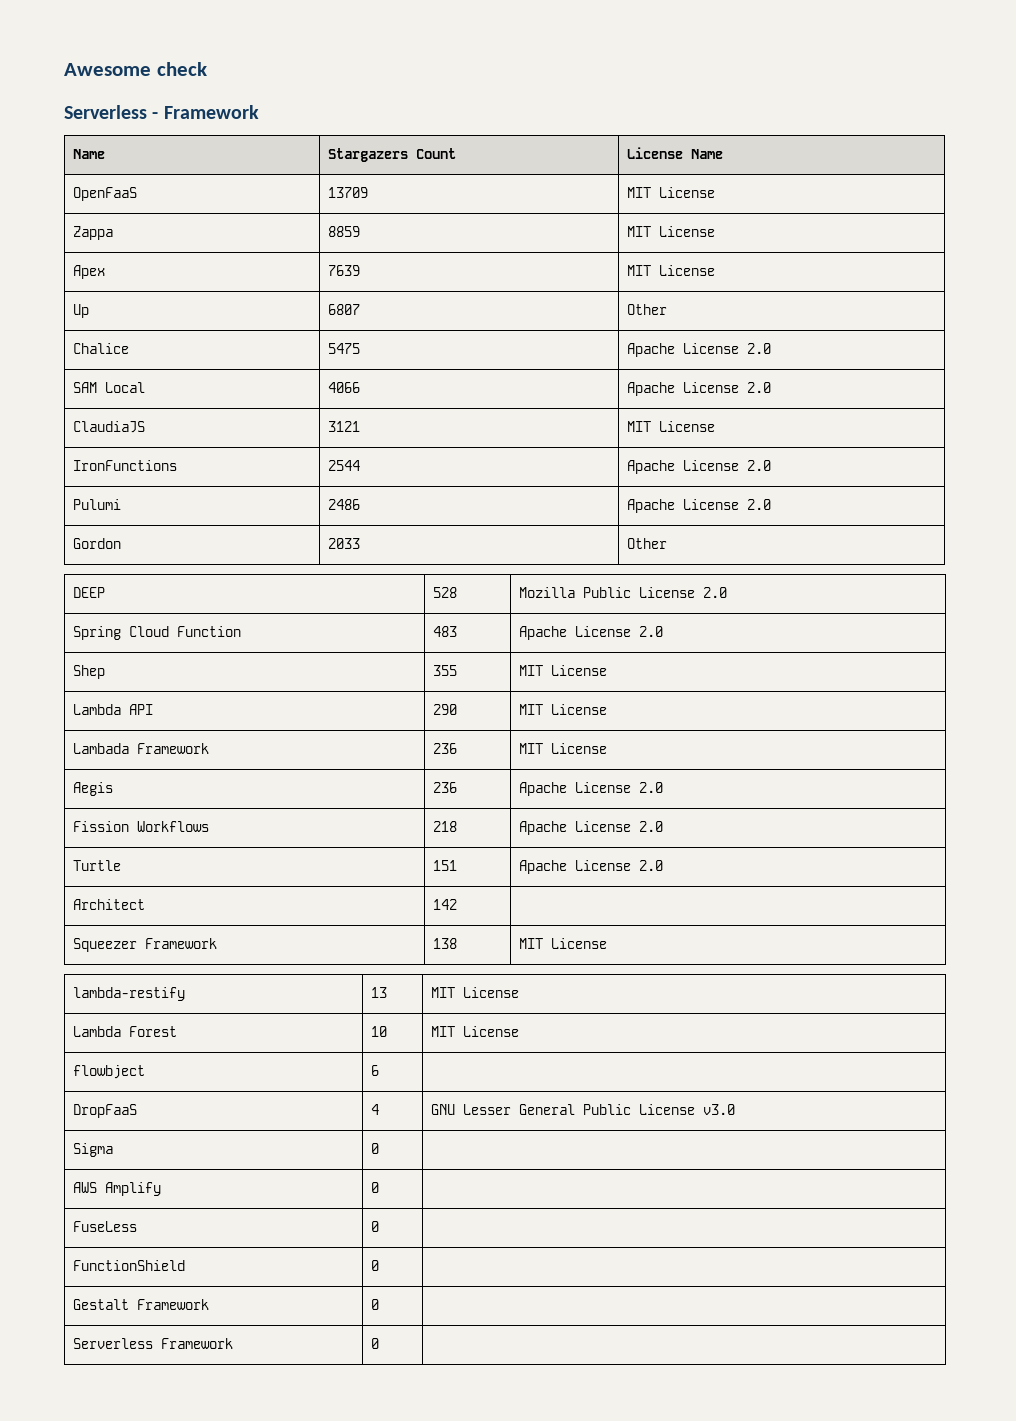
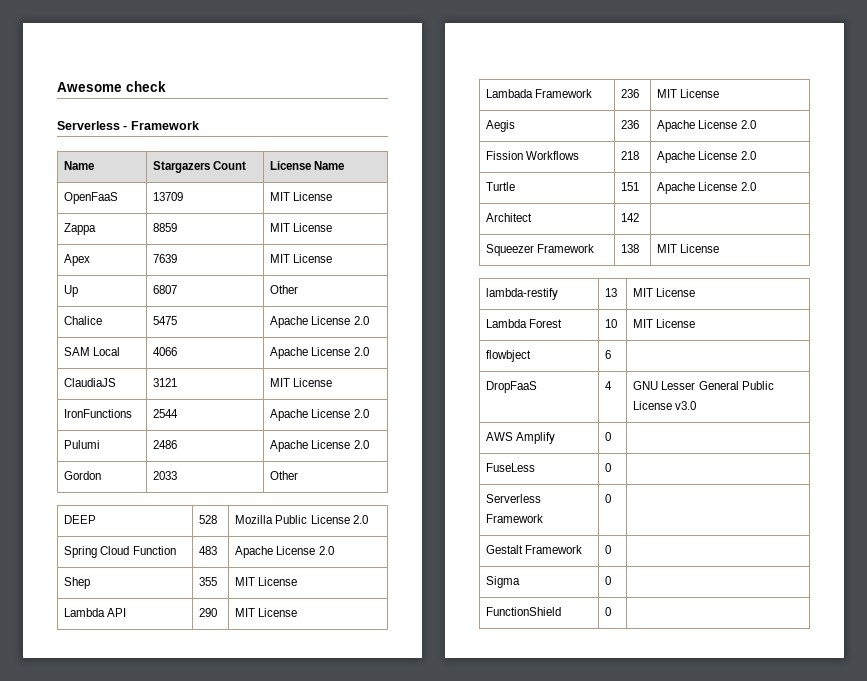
[72,1143,113,1157] [370,1143,379,1154] // Sigma | 0 | -> (697, 405) none
[72,1260,185,1271] FunctionShield -> [486,494,542,503] [486,514,544,523] Serverless Framework
[72,1338,233,1349] [370,1338,379,1349] Serverless Framework | 0 | -> [486,576,521,588] [605,576,612,585] [486,607,562,616] [605,607,612,616] Sigma | 0 | // FunctionShield | 0 |

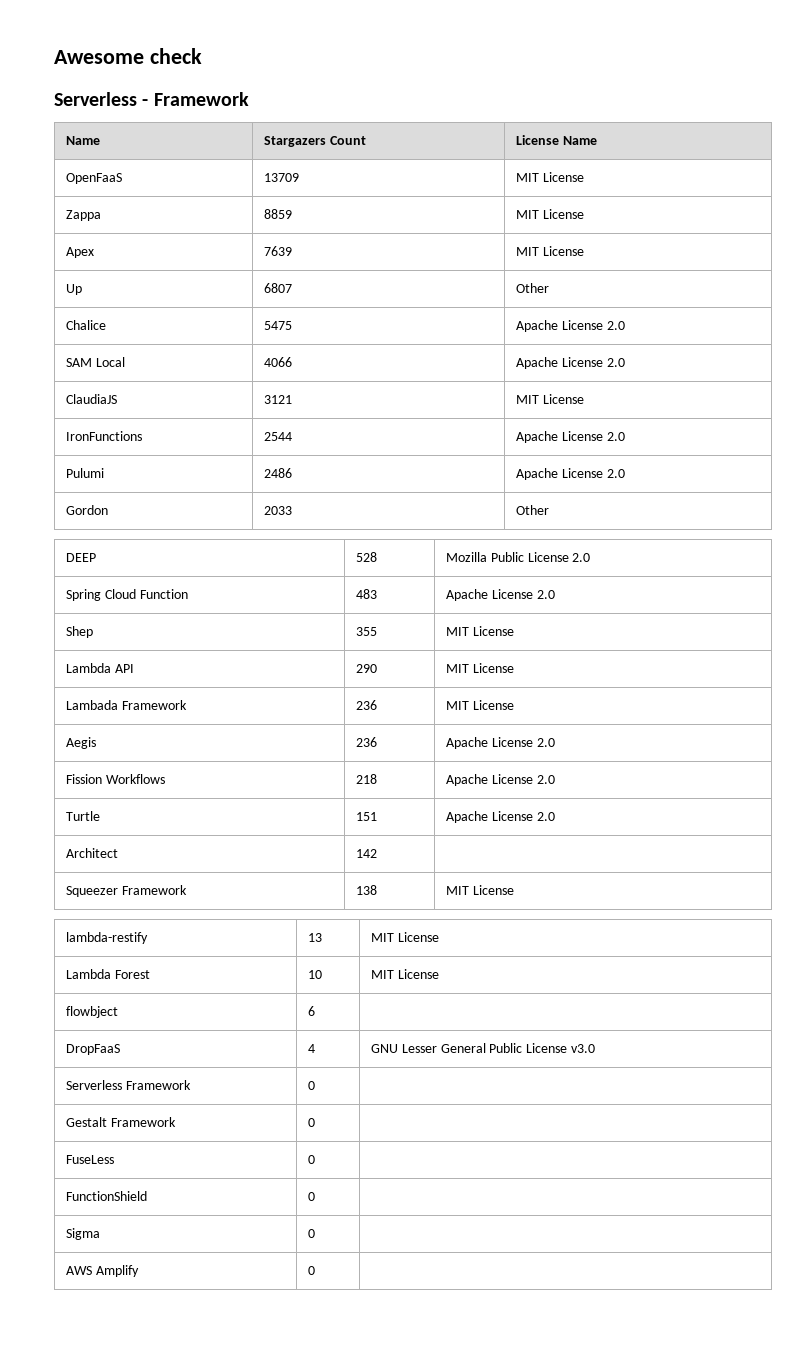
[486,432,556,444] [605,432,612,441] [486,463,536,472] [605,463,612,472] // AWS Amplify | 0 | // FuseLess | 0 | -> (595, 1048) none
[486,576,521,588] Sigma -> [66,1155,115,1164] FuseLess
(612, 611) none -> [66,1228,101,1240] [308,1229,316,1238] [66,1265,139,1277] [308,1266,316,1275] // Sigma | 0 | // AWS Amplify | 0 |

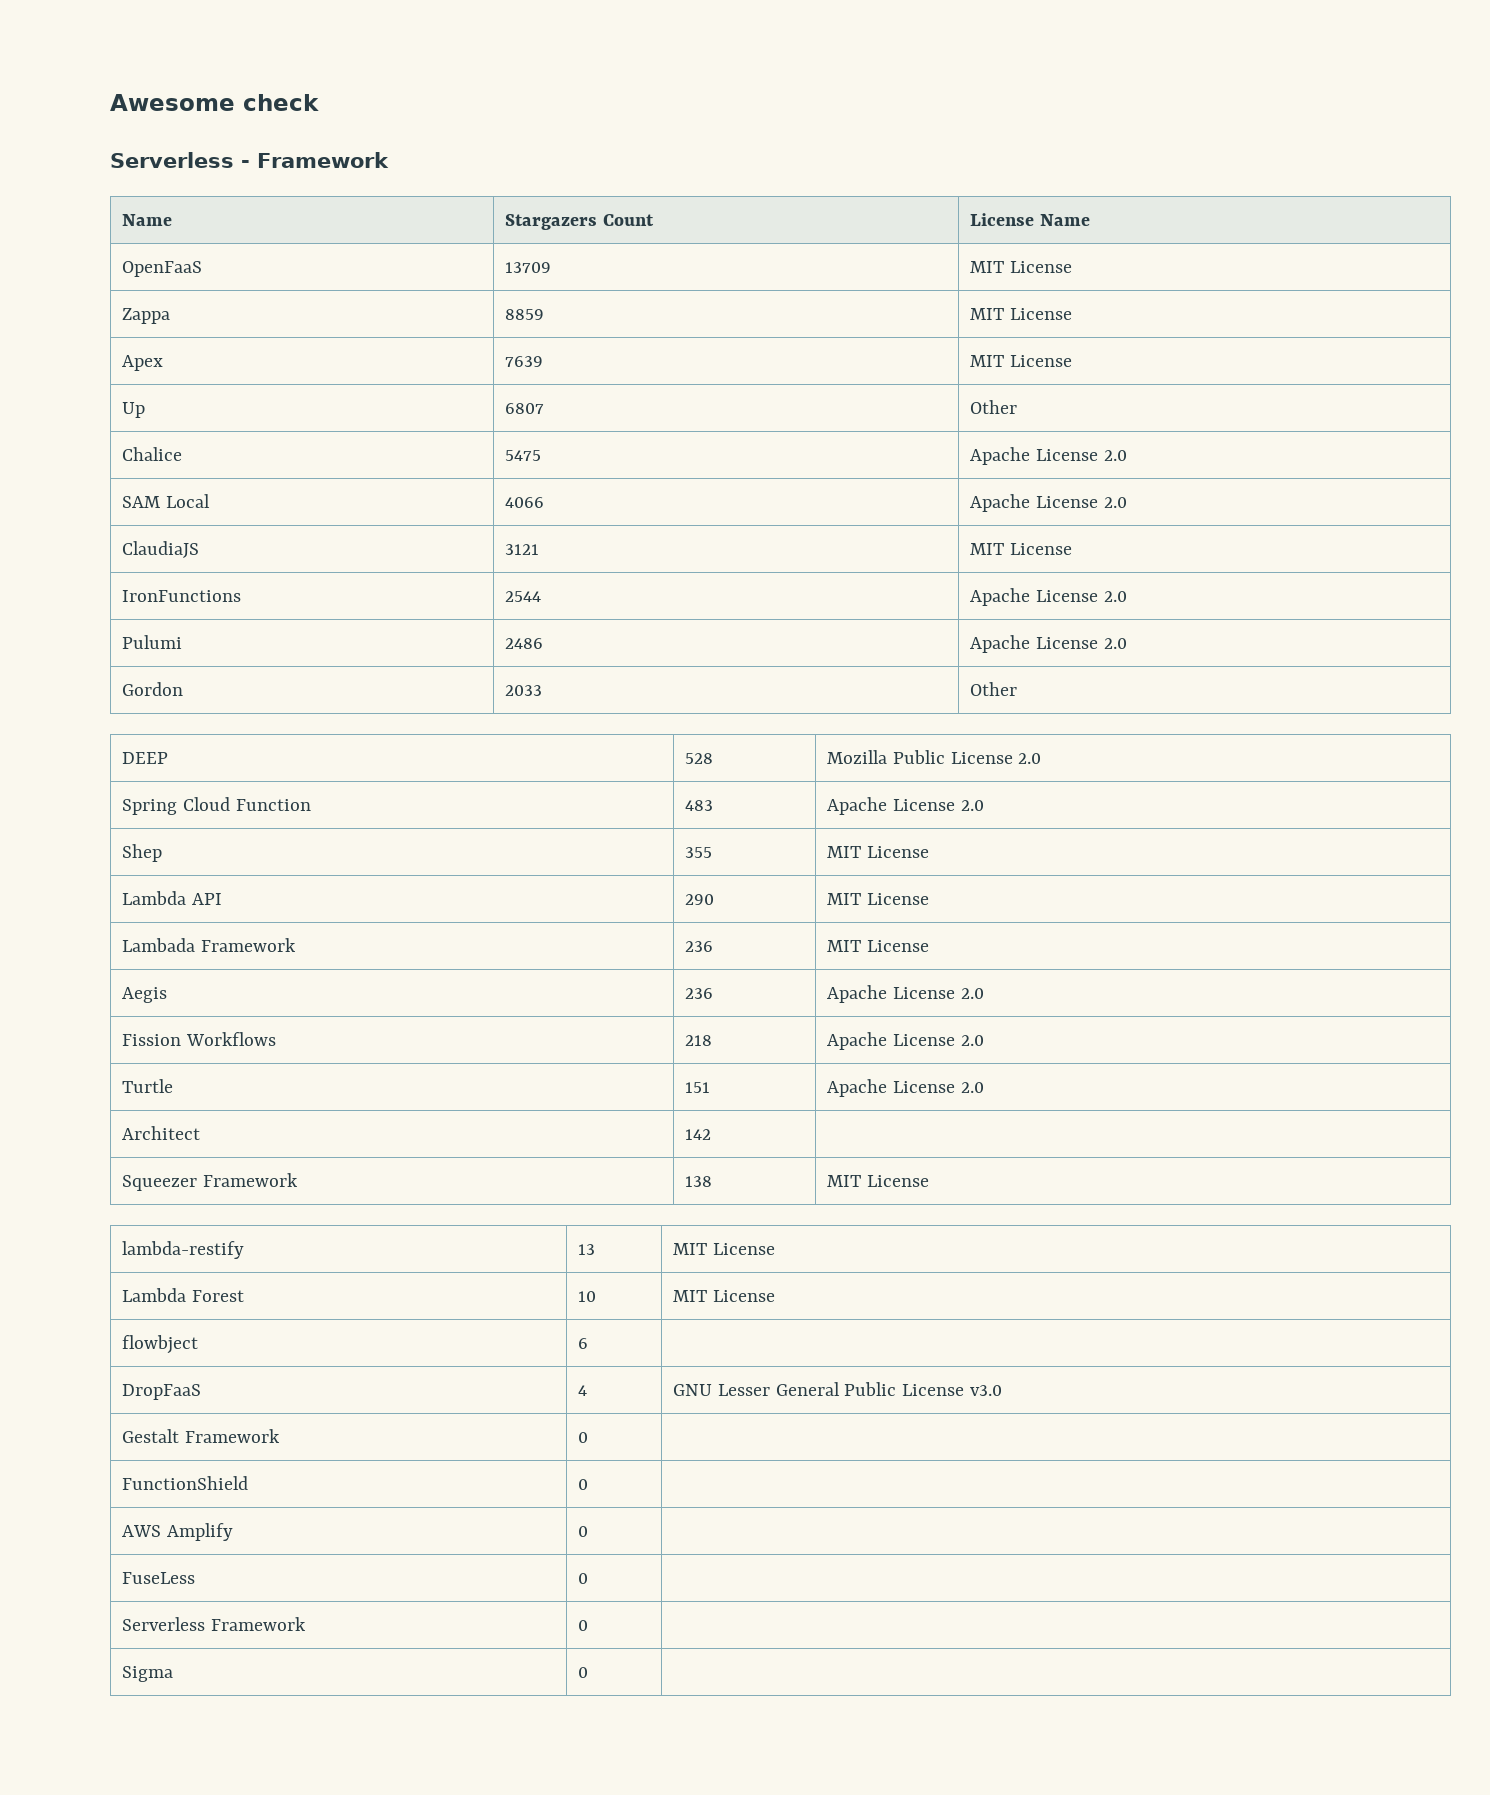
[66,1080,191,1090] [308,1081,316,1090] [66,1117,176,1127] Serverless Framework | 0 | // Gestalt Framework -> [122,1429,280,1443] [578,1432,589,1443] [122,1476,249,1490] [578,1479,589,1490] [122,1523,233,1541] Gestalt Framework | 0 | // FunctionShield | 0 | // AWS Amplify
[66,1191,148,1201] FunctionShield -> [122,1617,306,1631] Serverless Framework
[66,1265,139,1277] [308,1266,316,1275] // AWS Amplify | 0 | -> (589, 1672) none

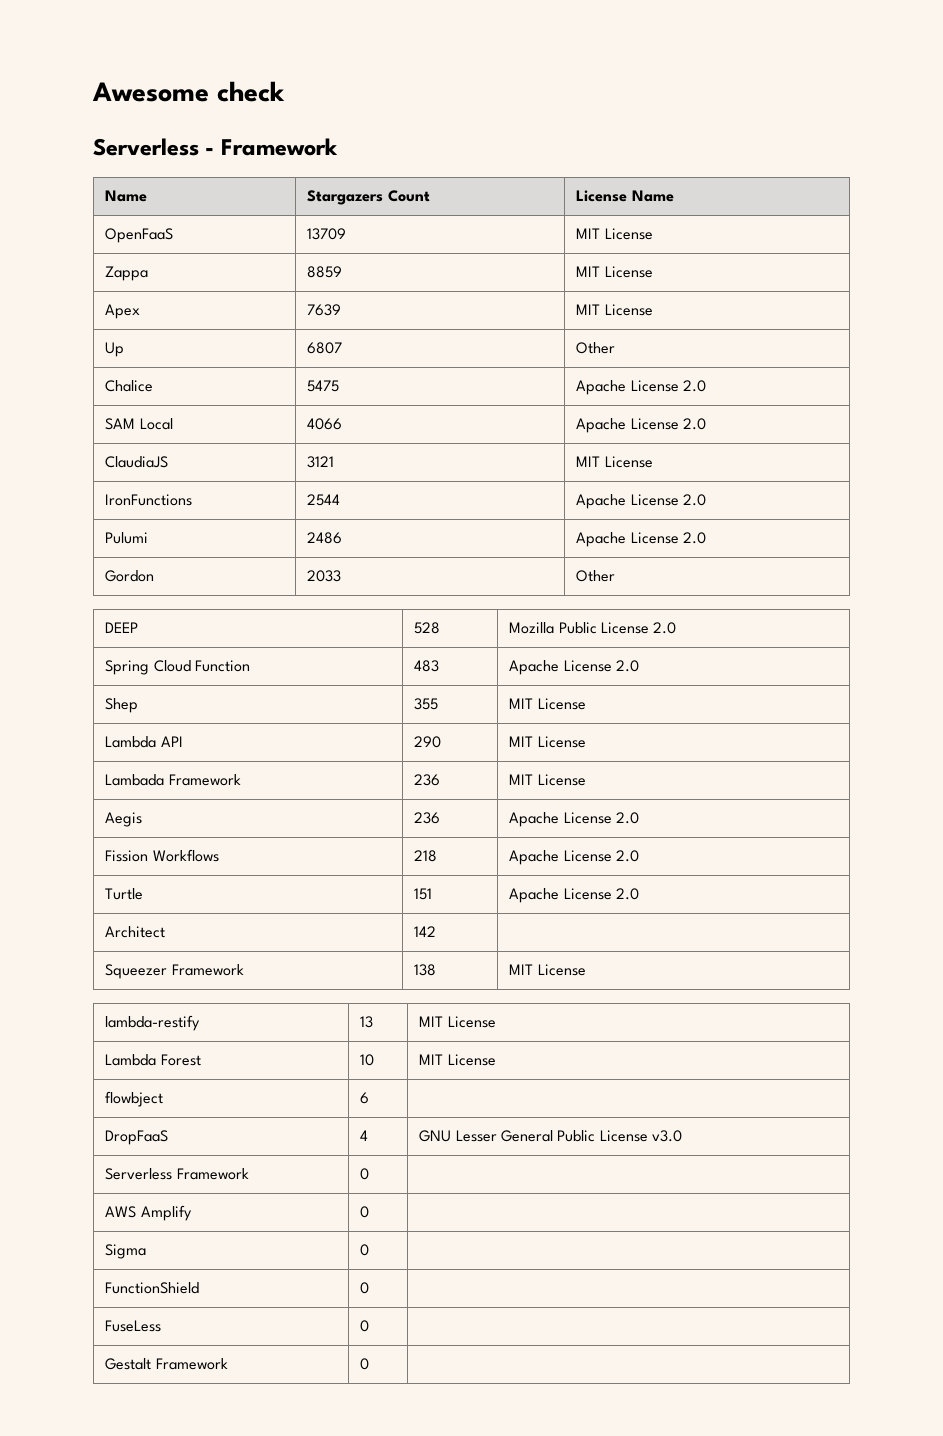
[122,1429,280,1443] [578,1432,589,1443] [122,1476,249,1490] [578,1479,589,1490] Gestalt Framework | 0 | // FunctionShield | 0 | -> [105,1168,249,1180] [360,1168,370,1180] Serverless Framework | 0 |
(589, 1531) none -> [105,1244,147,1259] [360,1244,370,1256] [105,1282,200,1294] [360,1282,370,1294] // Sigma | 0 | // FunctionShield | 0 |
[122,1617,306,1631] [578,1620,589,1631] [122,1666,174,1682] [578,1667,589,1678] Serverless Framework | 0 | // Sigma | 0 | -> [105,1358,228,1370] [360,1358,370,1370] Gestalt Framework | 0 |

